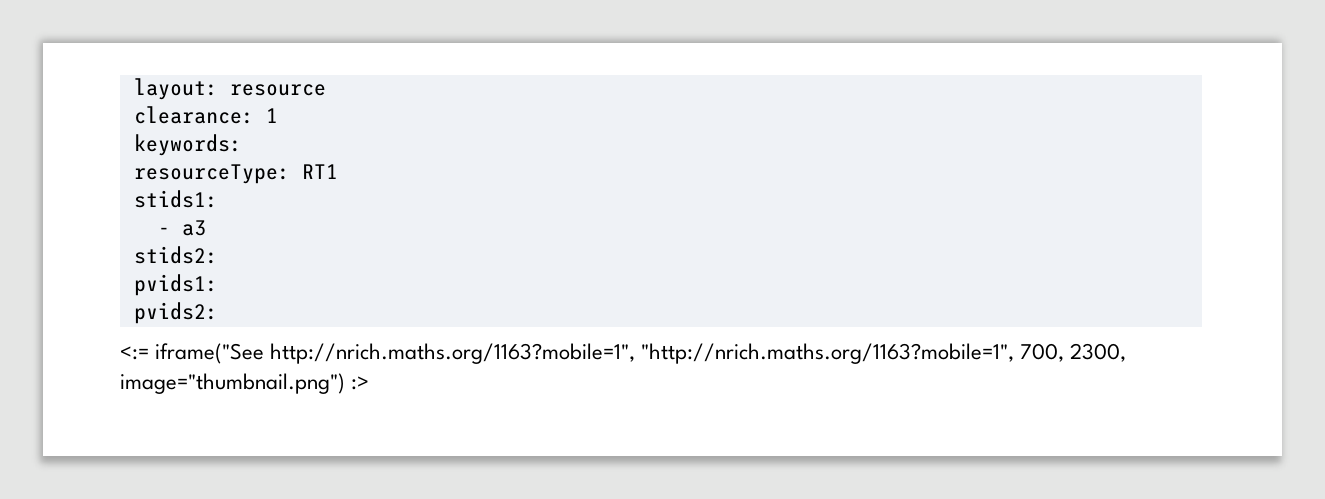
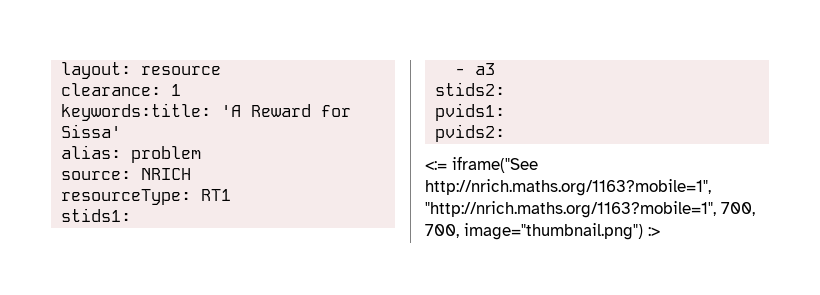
[133,134,242,156] keywords: -> [61,103,352,121] [61,124,122,138] [61,145,202,163] [61,168,192,180] keywords:title: 'A Reward for Sissa' // alias: problem // source: NRICH
[1070,343,1127,362] 2300, -> [425,224,459,238] 700,

